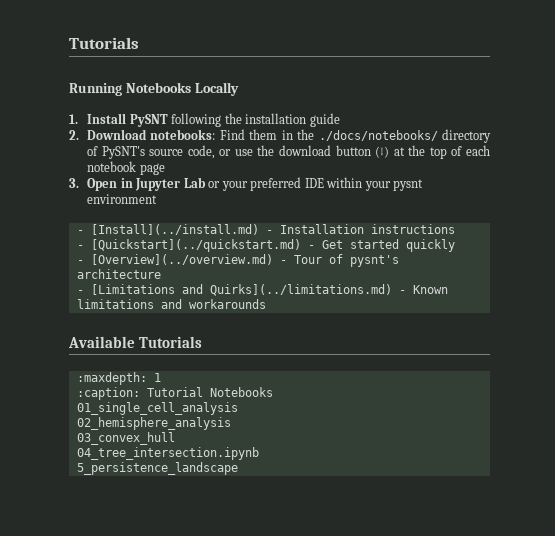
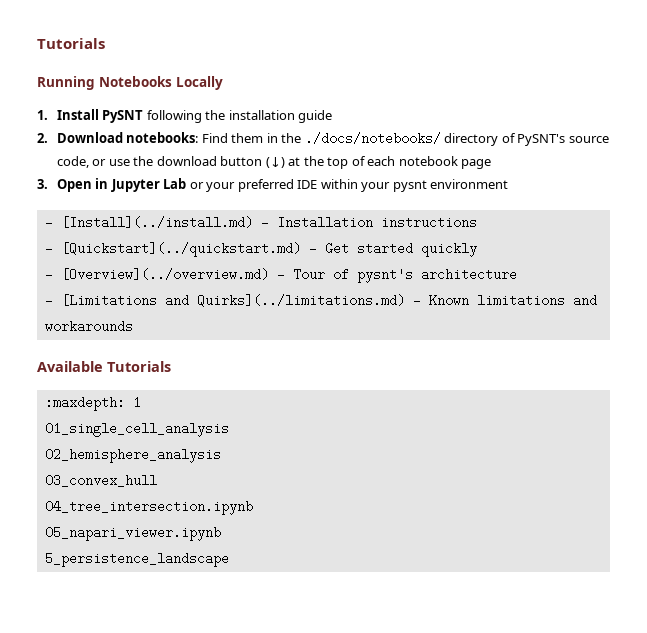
[76,387,273,400] // :caption: Tutorial Notebooks -> (141, 402) none
(259, 453) none -> [44,526,221,541] // 05_napari_viewer.ipynb

